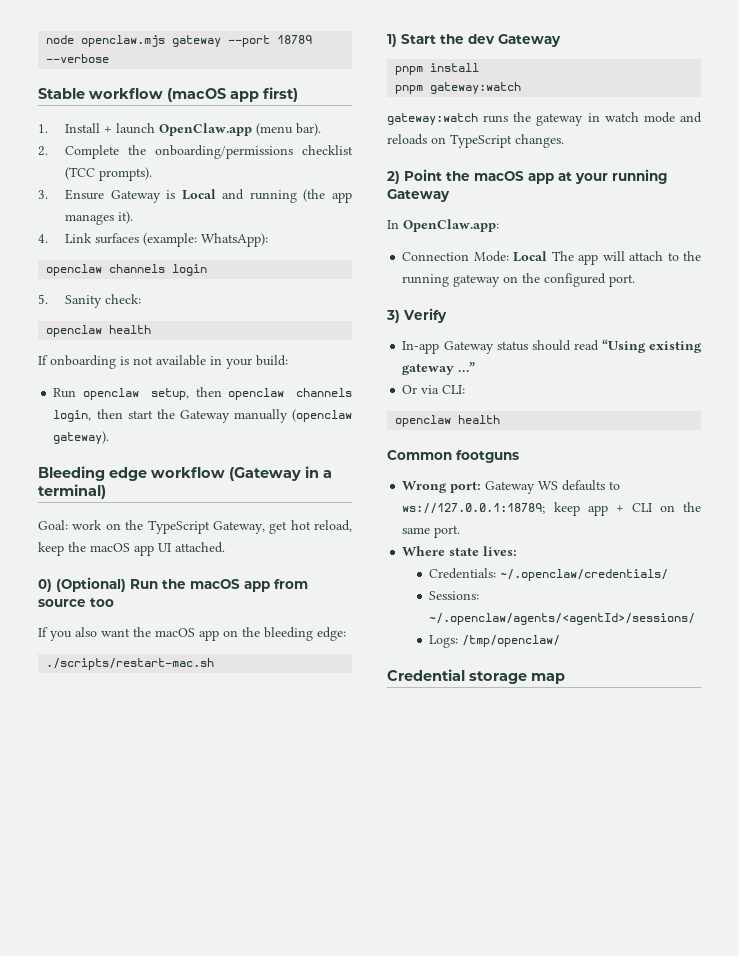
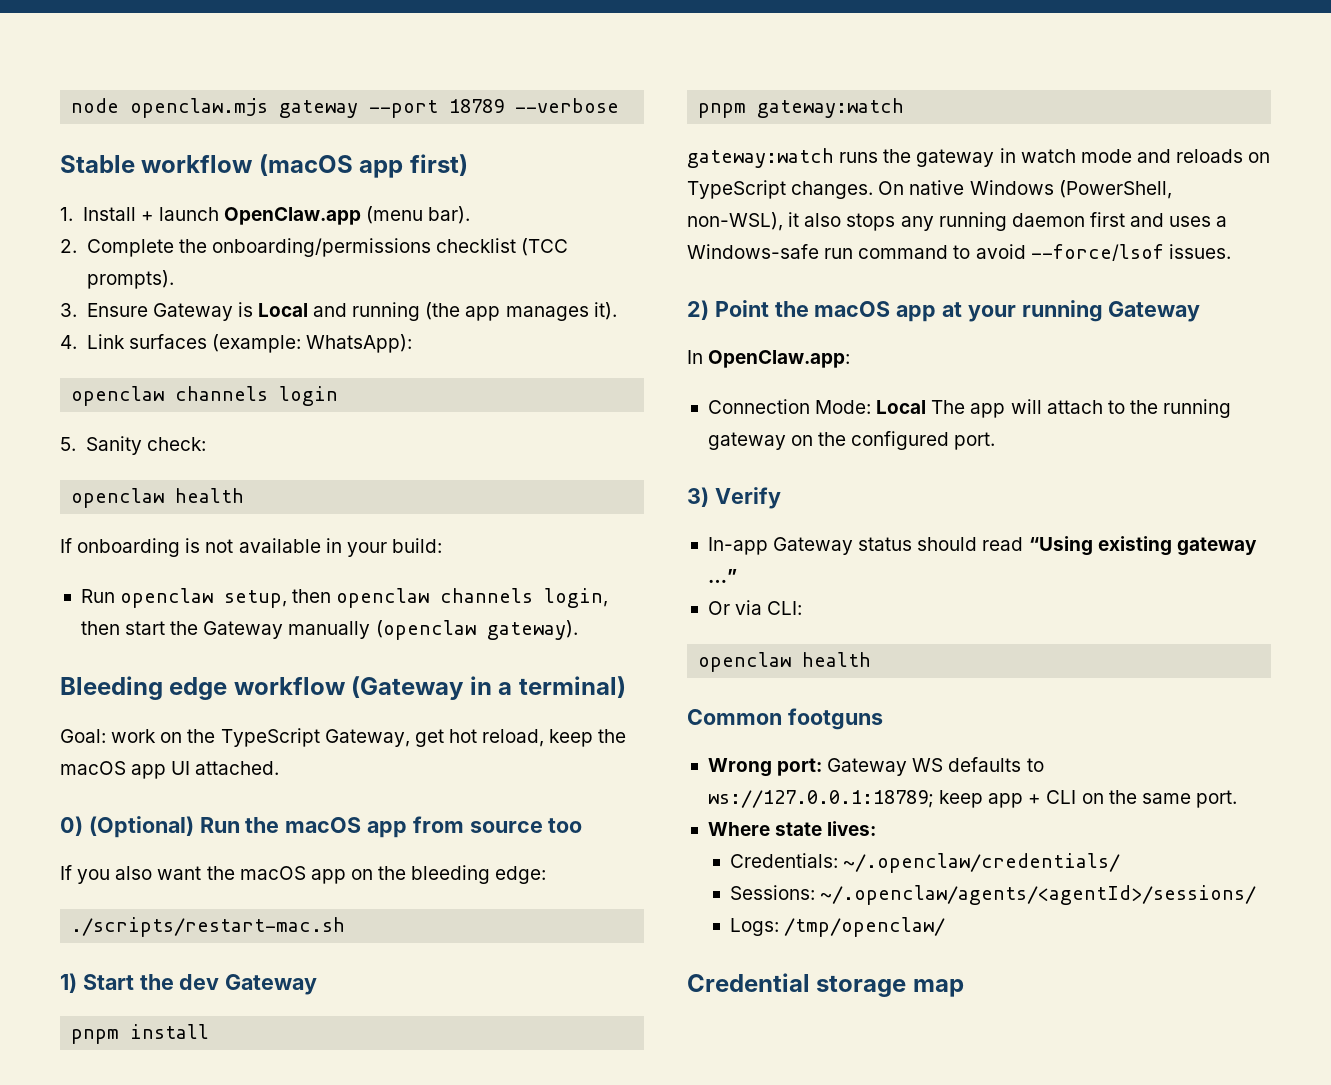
(564, 141) none -> [878,180,1172,199] [687,212,1228,231] [687,244,1231,261] On native Windows (PowerShell, non-WSL), it also stops any running daemon first and uses a Windows-safe run command to avoid --force/lsof issues.

